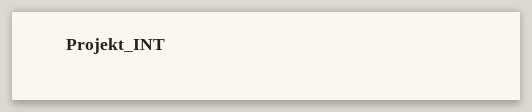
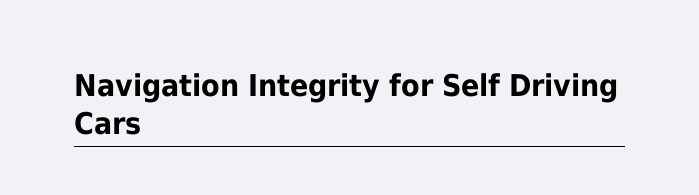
[66,38,165,54] Projekt_INT -> [74,73,618,103] [74,111,141,135] Navigation Integrity for Self Driving Cars

